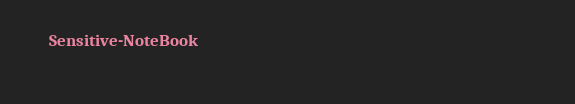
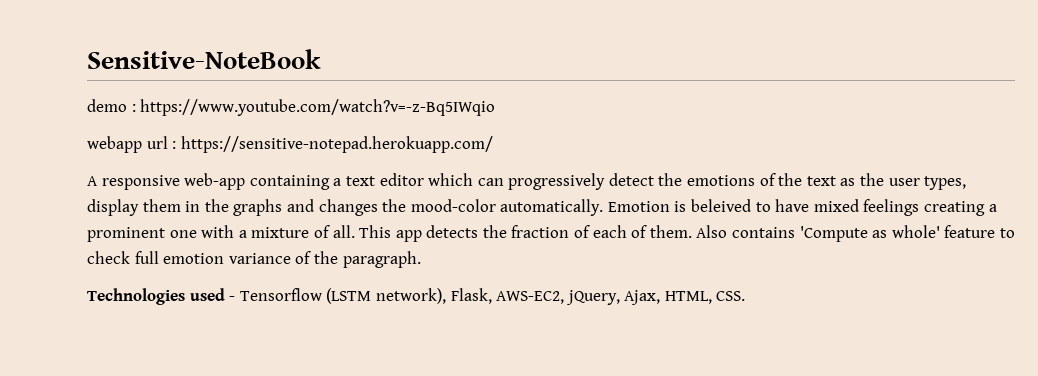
(199, 40) none -> [87,99,496,116] [87,136,493,153] [87,173,967,190] [87,199,997,216] [87,225,1015,242] [87,251,421,268] [87,288,746,305] // demo : https://www.youtube.com/watch?v=-z-Bq5IWqio // webapp url : https://sensitive-notepad.herokuapp.com/ // A responsive web-app containing a text editor which can progressively detect the emotions of the text as the user types, display them in the graphs and changes the mood-color automatically. Emotion is beleived to have mixed feelings creating a prominent one with a mixture of all. This app detects the fraction of each of them. Also contains 'Compute as whole' feature to check full emotion variance of the paragraph. // Technologies used - Tensorflow (LSTM network), Flask, AWS-EC2, jQuery, Ajax, HTML, CSS.

